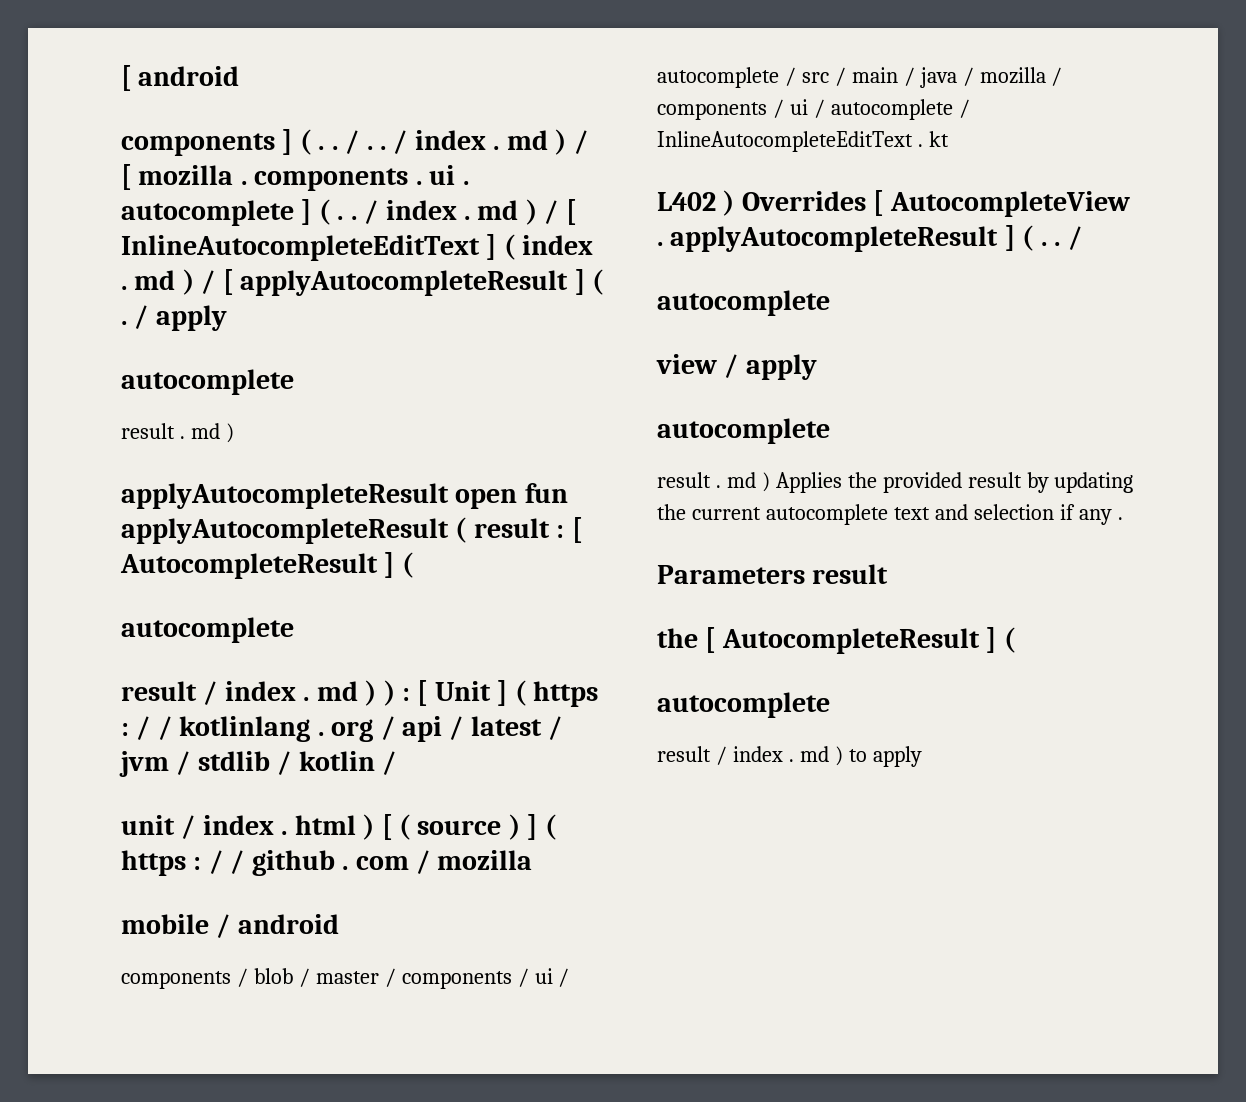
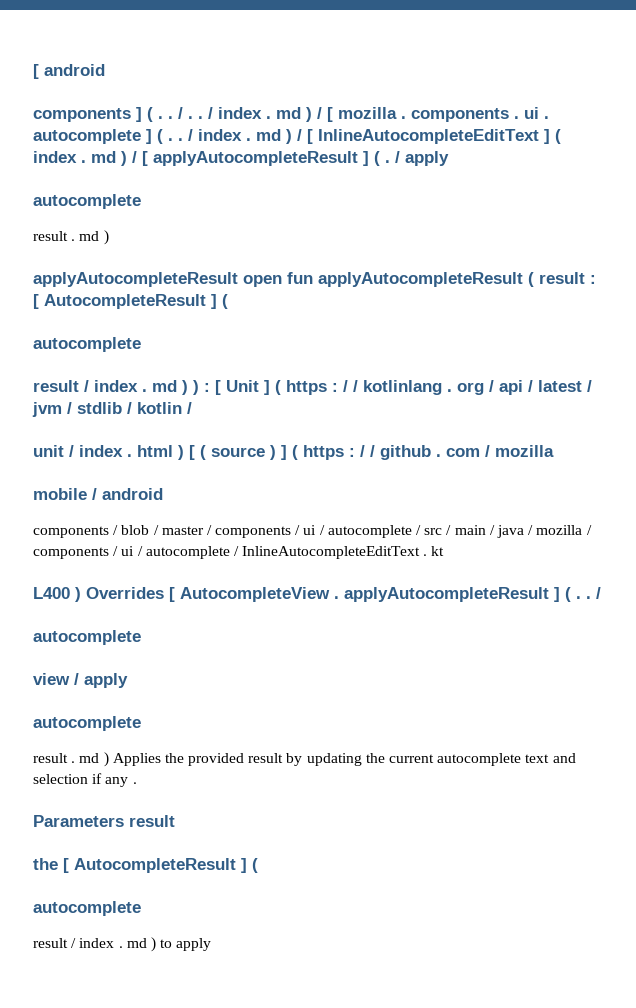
[657,192,716,211] L402 -> [33,587,70,599] L400

